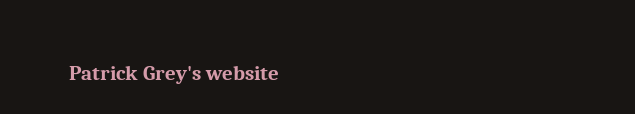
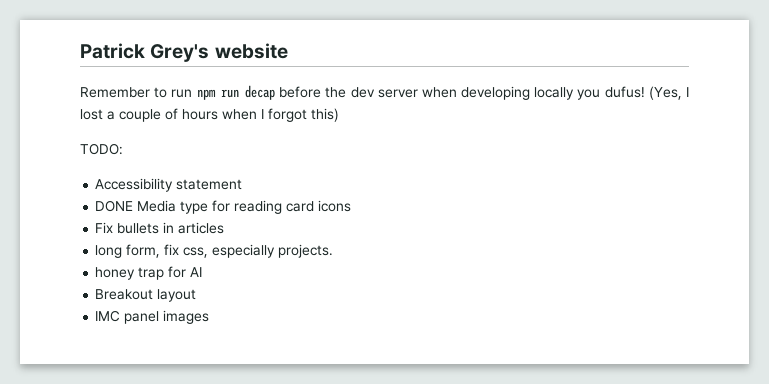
(280, 72) none -> [80,85,689,100] [80,108,339,122] [80,143,123,155] [95,178,243,192] [95,200,352,214] [95,222,225,234] [95,244,334,258] [95,266,203,280] [95,289,197,302] [95,310,210,324] // Remember to run npm run decap before the dev server when developing locally you dufus! (Yes, I lost a couple of hours when I forgot this) // TODO: // Accessibility statement // DONE Media type for reading card icons // Fix bullets in articles // long form, fix css, especially projects. // honey trap for AI // Breakout layout // IMC panel images

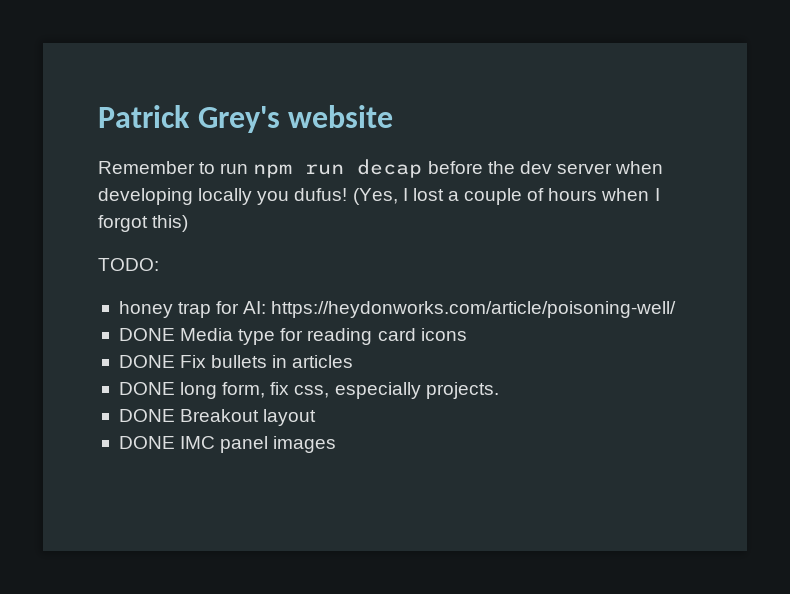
[95,178,243,192] Accessibility statement -> [118,301,677,318] honey trap for AI: https://heydonworks.com/article/poisoning-well/
(352, 206) none -> [118,355,175,368] DONE
(225, 228) none -> [118,382,175,395] DONE
[95,266,203,280] honey trap for AI // -> [118,409,175,422] DONE
(197, 295) none -> [118,436,175,449] DONE

